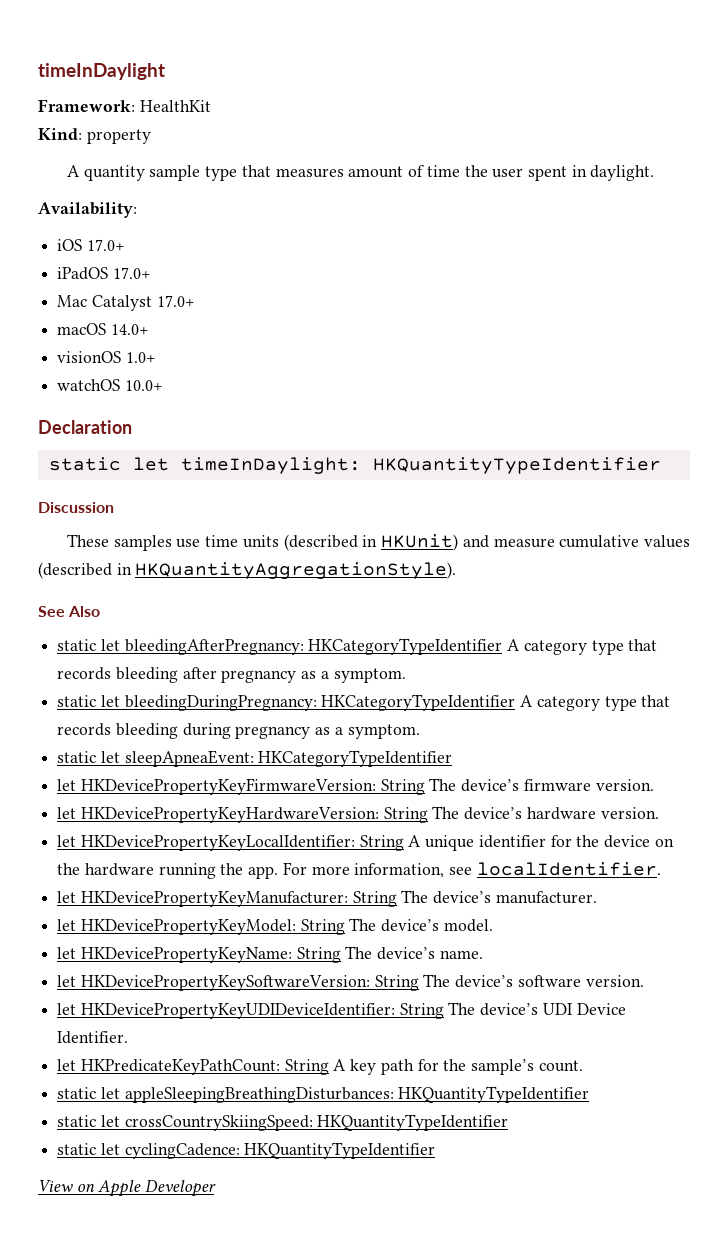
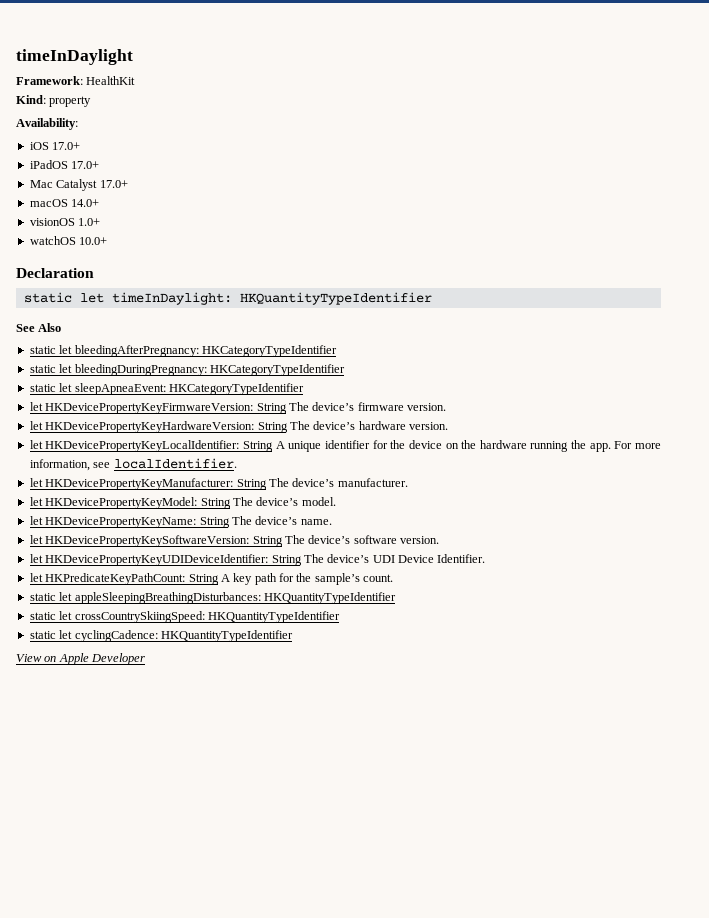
[67,165,655,181] // A quantity sample type that measures amount of time the user spent in daylight. -> (92, 101) none
[38,502,114,513] [67,534,690,551] [38,562,457,579] // Discussion // These samples use time units (described in HKUnit) and measure cumulative values (described in HKQuantityAggregationStyle). -> (432, 298) none
[507,639,658,655] [57,667,406,683] [57,694,671,711] [57,723,420,739] A category type that records bleeding after pregnancy as a symptom. // static let bleedingDuringPregnancy: HKCategoryTypeIdentifier A category type that records bleeding during pregnancy as a symptom. -> [29,364,345,376] // static let bleedingDuringPregnancy: HKCategoryTypeIdentifier

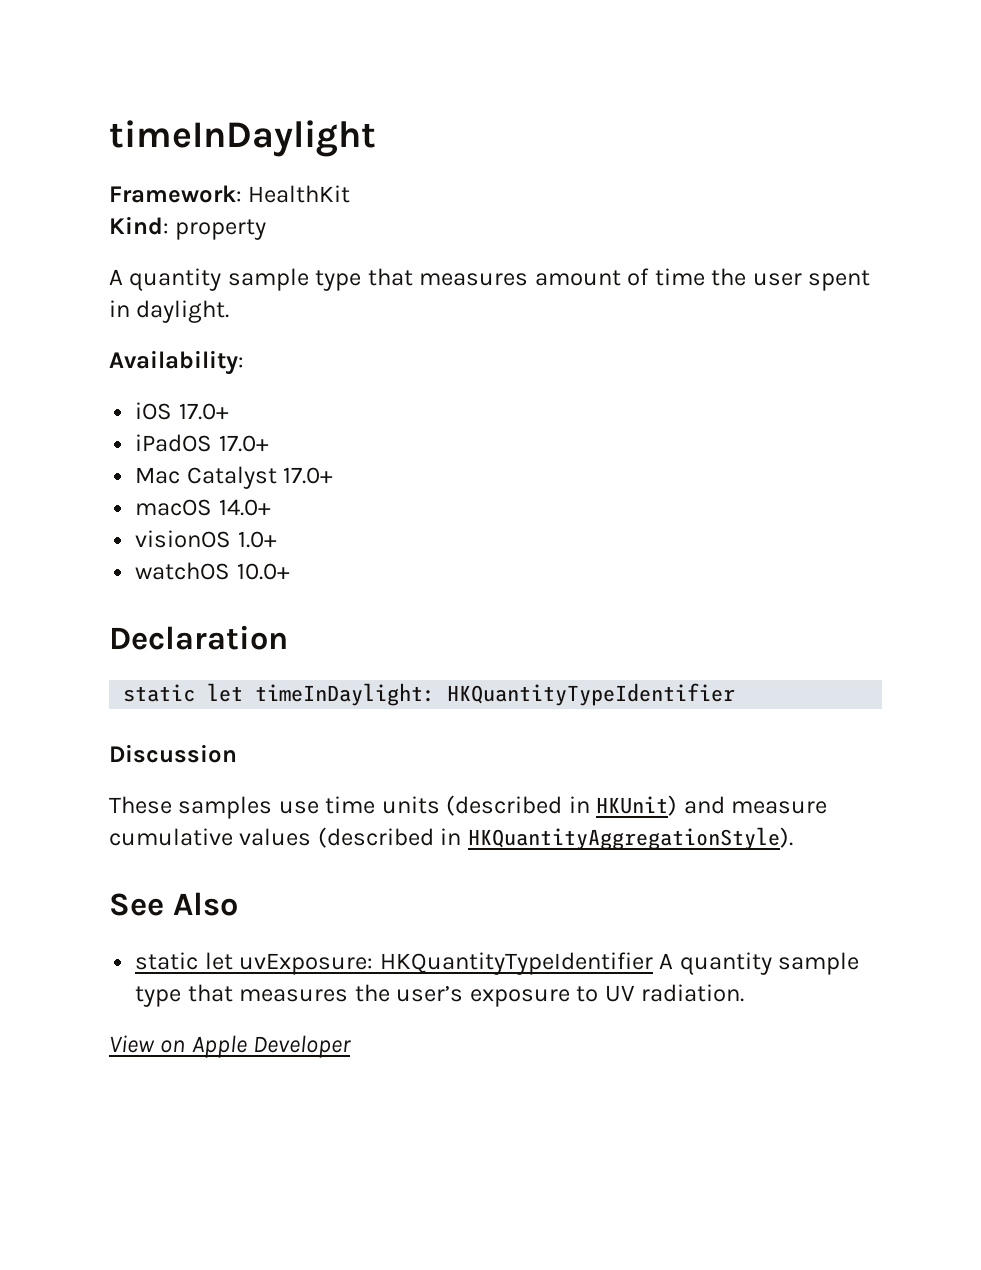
(92, 101) none -> [109,268,871,291] [109,300,230,323] // A quantity sample type that measures amount of time the user spent in daylight.
[16,323,62,332] [29,345,337,357] [29,364,345,376] [29,383,304,395] [29,402,446,414] [29,421,448,433] [29,440,661,452] [29,458,237,471] [29,478,408,490] [29,497,336,509] [29,516,332,528] [29,535,439,547] [29,554,486,566] [29,573,394,585] [29,592,396,604] [29,611,340,623] [29,630,293,642] See Also // static let bleedingAfterPregnancy: HKCategoryTypeIdentifier // static let bleedingDuringPregnancy: HKCategoryTypeIdentifier // static let sleepApneaEvent: HKCategoryTypeIdentifier // let HKDevicePropertyKeyFirmwareVersion: String The device’s firmware version. // let HKDevicePropertyKeyHardwareVersion: String The device’s hardware version. // let HKDevicePropertyKeyLocalIdentifier: String A unique identifier for the device on the hardware running the app. For more information, see localIdentifier. // let HKDevicePropertyKeyManufacturer: String The device’s manufacturer. // let HKDevicePropertyKeyModel: String The device’s model. // let HKDevicePropertyKeyName: String The device’s name. // let HKDevicePropertyKeySoftwareVersion: String The device’s software version. // let HKDevicePropertyKeyUDIDeviceIdentifier: String The device’s UDI Device Identifier. // let HKPredicateKeyPathCount: String A key path for the sample’s count. // static let appleSleepingBreathingDisturbances: HKQuantityTypeIdentifier // static let crossCountrySkiingSpeed: HKQuantityTypeIdentifier // static let cyclingCadence: HKQuantityTypeIdentifier -> [109,744,237,763] [109,795,828,819] [109,827,793,850] [109,892,238,916] [135,952,860,975] [135,984,745,1007] Discussion // These samples use time units (described in HKUnit) and measure cumulative values (described in HKQuantityAggregationStyle). // See Also // static let uvExposure: HKQuantityTypeIdentifier A quantity sample type that measures the user’s exposure to UV radiation.

